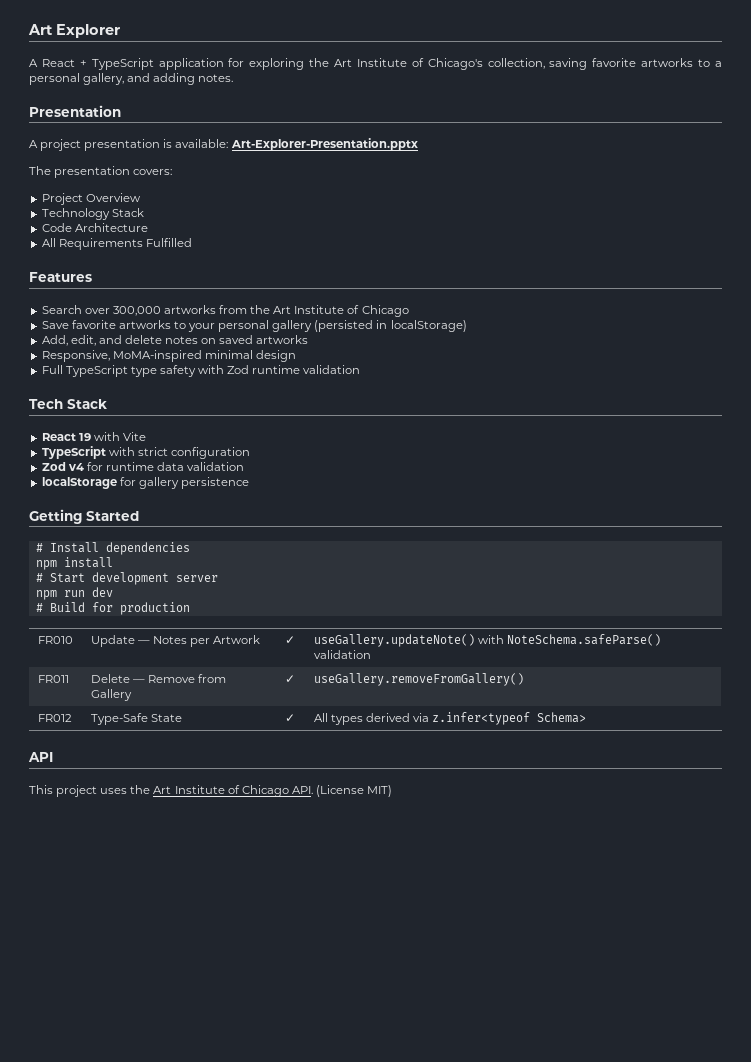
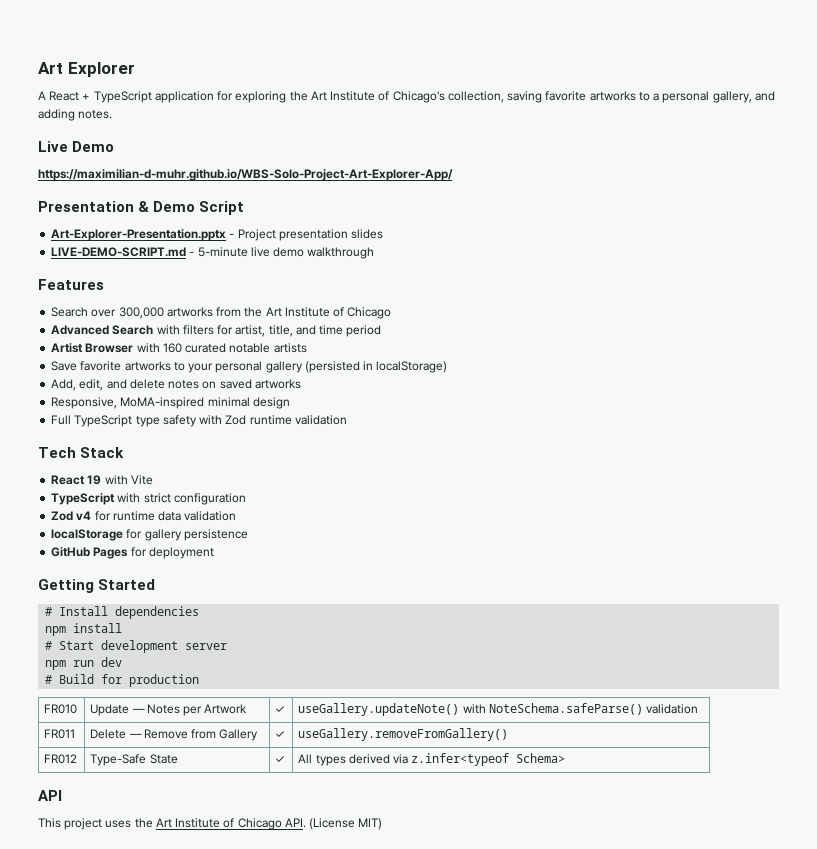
[29,105,121,117] [29,138,418,151] [29,166,173,178] [41,193,141,205] [41,208,144,220] [41,223,148,232] [41,238,192,250] Presentation // A project presentation is available: Art-Explorer-Presentation.pptx // The presentation covers: // Project Overview // Technology Stack // Code Architecture // All Requirements Fulfilled -> [38,141,115,152] [38,169,453,181] [38,201,245,215] [51,229,384,241] [51,247,375,259] Live Demo // https://maximilian-d-muhr.github.io/WBS-Solo-Project-Art-Explorer-App/ // Presentation & Demo Script // Art-Explorer-Presentation.pptx - Project presentation slides // LIVE-DEMO-SCRIPT.md - 5-minute live demo walkthrough
(409, 311) none -> [51,325,382,337] [51,343,307,353] // Advanced Search with filters for artist, title, and time period // Artist Browser with 160 curated notable artists
(249, 483) none -> [51,547,214,559] // GitHub Pages for deployment

